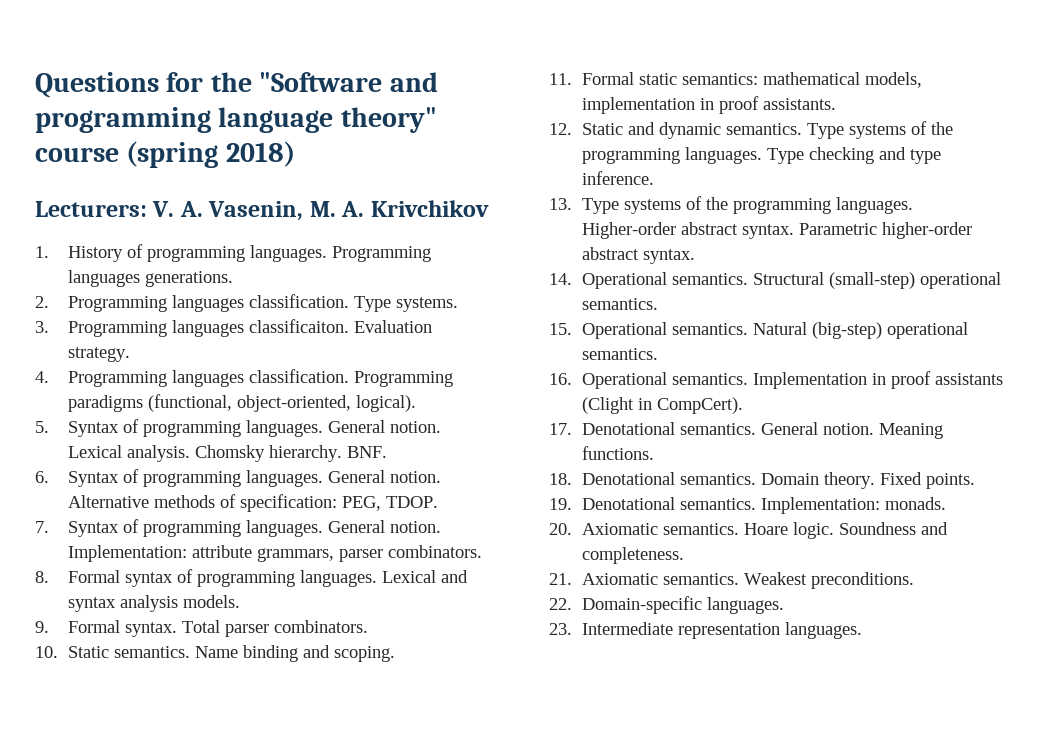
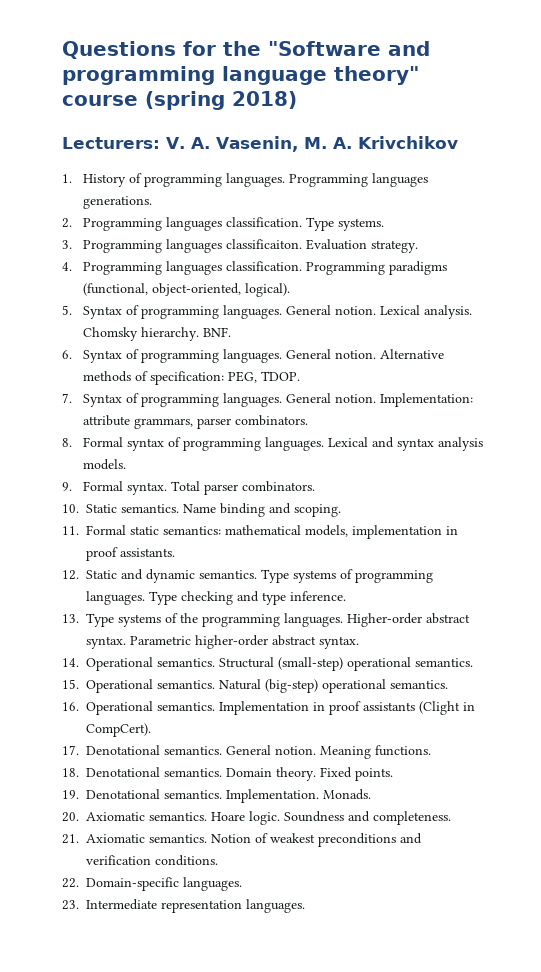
[930,122,953,135] the -> (353, 574) none
[760,497,946,514] Implementation: monads. -> [226,789,371,803] Implementation. Monads.
[743,572,914,589] Weakest preconditions. -> [211,833,422,847] [86,855,218,866] Notion of weakest preconditions and verification conditions.

